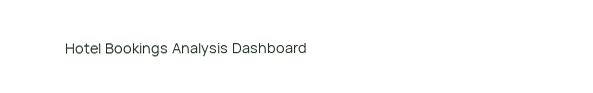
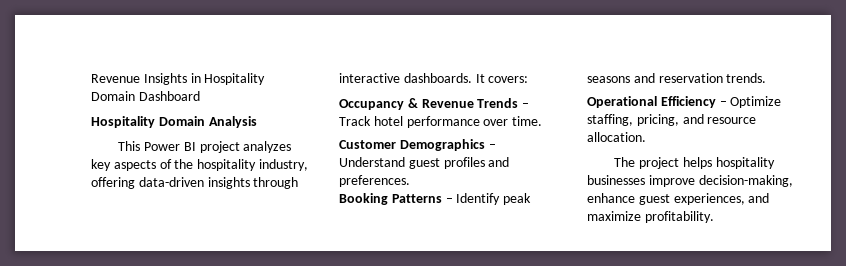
[64,42,308,57] Hotel Bookings Analysis Dashboard -> [91,73,266,85] [91,91,200,101] [91,116,257,128] [118,141,292,153] [91,159,308,171] [91,177,299,189] [339,73,529,83] [339,98,530,110] [339,116,543,128] [339,139,496,151] [339,157,510,169] [339,175,410,187] [339,193,532,205] [587,73,767,83] [587,96,782,108] [587,114,757,126] [587,132,646,142] [614,157,775,169] [587,175,793,187] [587,193,770,205] [587,211,714,223] Revenue Insights in Hospitality Domain Dashboard // Hospitality Domain Analysis // This Power BI project analyzes key aspects of the hospitality industry, offering data-driven insights through interactive dashboards. It covers: // Occupancy & Revenue Trends – Track hotel performance over time. // Customer Demographics – Understand guest profiles and preferences. // Booking Patterns – Identify peak seasons and reservation trends. // Operational Efficiency – Optimize staffing, pricing, and resource allocation. // The project helps hospitality businesses improve decision-making, enhance guest experiences, and maximize profitability.

